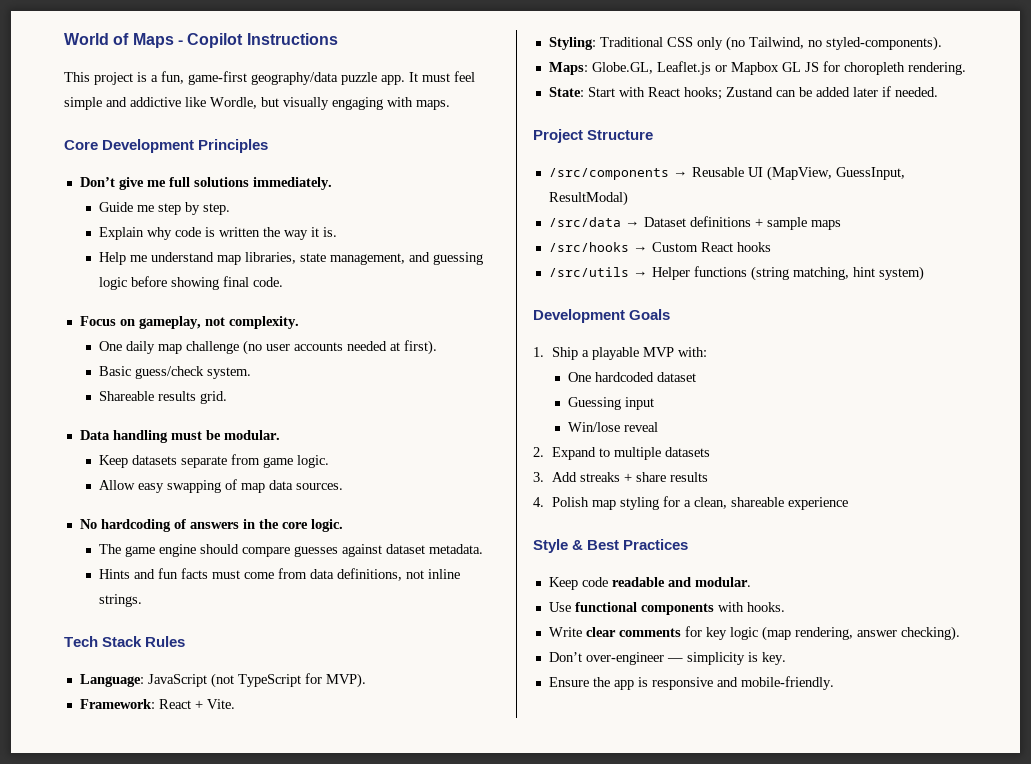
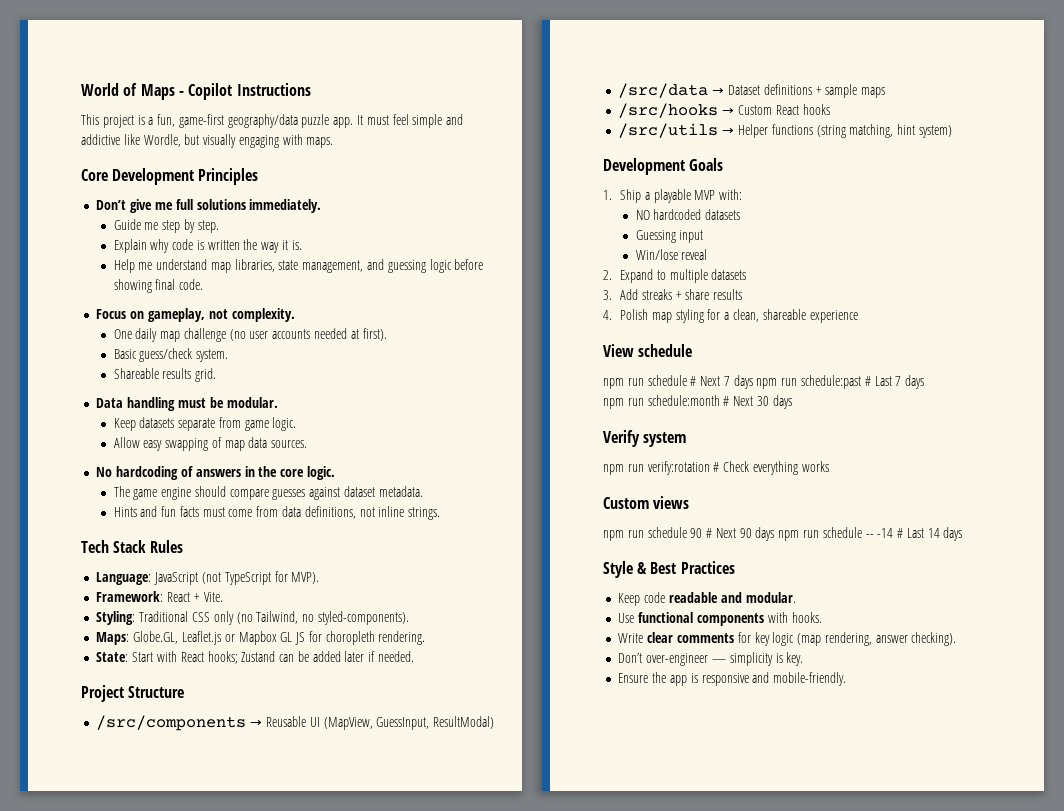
[568,372,697,382] One hardcoded dataset -> [635,209,741,220] NO hardcoded datasets
(849, 503) none -> [603,344,693,357] [603,375,925,389] [603,395,792,409] [603,430,687,447] [603,461,829,475] [603,496,690,509] [603,527,963,541] // View schedule // npm run schedule # Next 7 days npm run schedule:past # Last 7 days // npm run schedule:month # Next 30 days // Verify system // npm run verify:rotation # Check everything works // Custom views // npm run schedule 90 # Next 90 days npm run schedule -- -14 # Last 14 days

